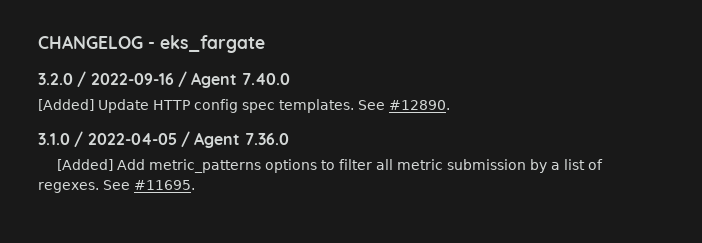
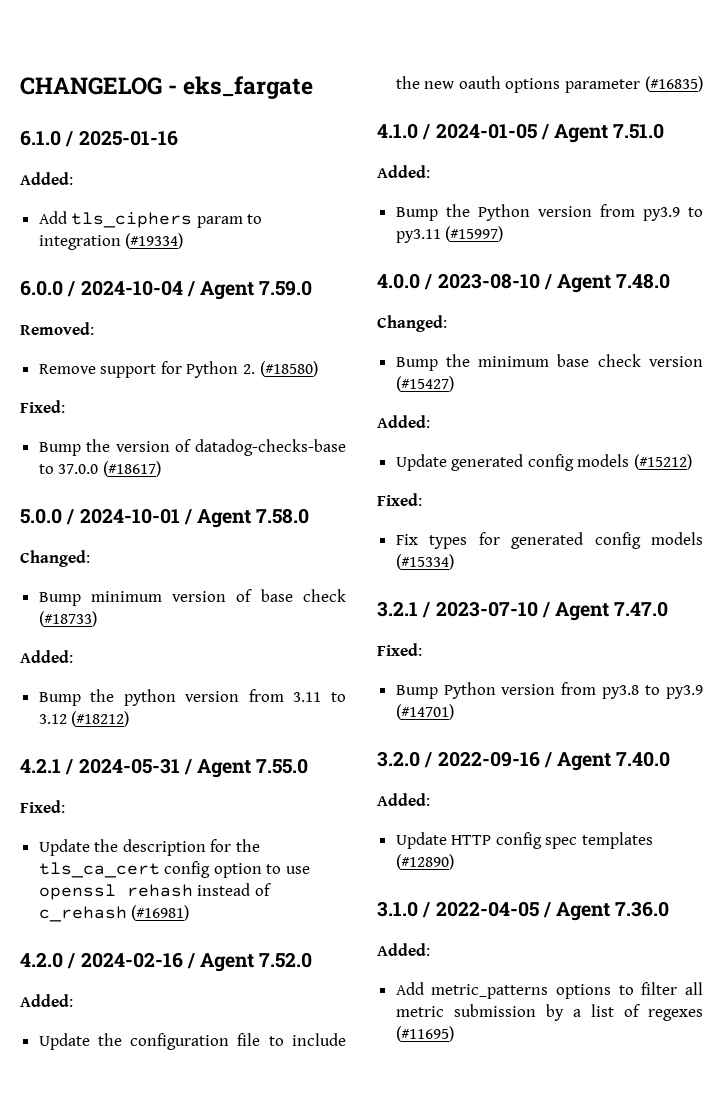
(265, 44) none -> [20,130,178,147] [20,172,73,185] [38,211,263,228] [38,233,184,250] [20,280,313,300] [20,322,94,335] [38,361,318,378] [20,400,65,413] [38,439,346,456] [38,461,161,477] [20,508,310,528] [20,550,90,567] [38,589,346,606] [38,611,97,627] [20,650,73,663] [38,689,347,706] [38,711,130,727] [20,758,309,778] [20,800,65,813] [38,839,261,856] [38,861,311,878] [38,883,271,900] [38,905,190,922] [20,952,313,972] [20,994,73,1007] [38,1033,346,1050] [395,76,703,93] [377,123,665,143] [377,165,430,178] [395,204,703,221] [395,226,504,243] [377,273,671,293] [377,315,447,332] [395,354,703,371] [395,376,454,392] [377,415,430,428] [395,454,693,471] [377,493,422,506] [395,532,703,549] [395,554,454,570] [377,601,669,621] [377,643,422,656] [395,682,703,699] [395,704,454,720] // 6.1.0 / 2025-01-16 // Added: // Add tls_ciphers param to integration (#19334) // 6.0.0 / 2024-10-04 / Agent 7.59.0 // Removed: // Remove support for Python 2. (#18580) // Fixed: // Bump the version of datadog-checks-base to 37.0.0 (#18617) // 5.0.0 / 2024-10-01 / Agent 7.58.0 // Changed: // Bump minimum version of base check (#18733) // Added: // Bump the python version from 3.11 to 3.12 (#18212) // 4.2.1 / 2024-05-31 / Agent 7.55.0 // Fixed: // Update the description for the tls_ca_cert config option to use openssl rehash instead of c_rehash (#16981) // 4.2.0 / 2024-02-16 / Agent 7.52.0 // Added: // Update the configuration file to include the new oauth options parameter (#16835) // 4.1.0 / 2024-01-05 / Agent 7.51.0 // Added: // Bump the Python version from py3.9 to py3.11 (#15997) // 4.0.0 / 2023-08-10 / Agent 7.48.0 // Changed: // Bump the minimum base check version (#15427) // Added: // Update generated config models (#15212) // Fixed: // Fix types for generated config models (#15334) // 3.2.1 / 2023-07-10 / Agent 7.47.0 // Fixed: // Bump Python version from py3.8 to py3.9 (#14701)
[38,99,94,111] [Added] -> [377,793,430,806] Added: //
[279,99,450,113] templates. See #12890. -> [582,832,654,849] [395,854,454,870] templates (#12890)
[56,159,113,171] [Added] -> [377,943,430,956] Added: //
[38,180,195,193] regexes. See #11695. -> [648,1009,703,1021] [395,1026,454,1042] regexes (#11695)

